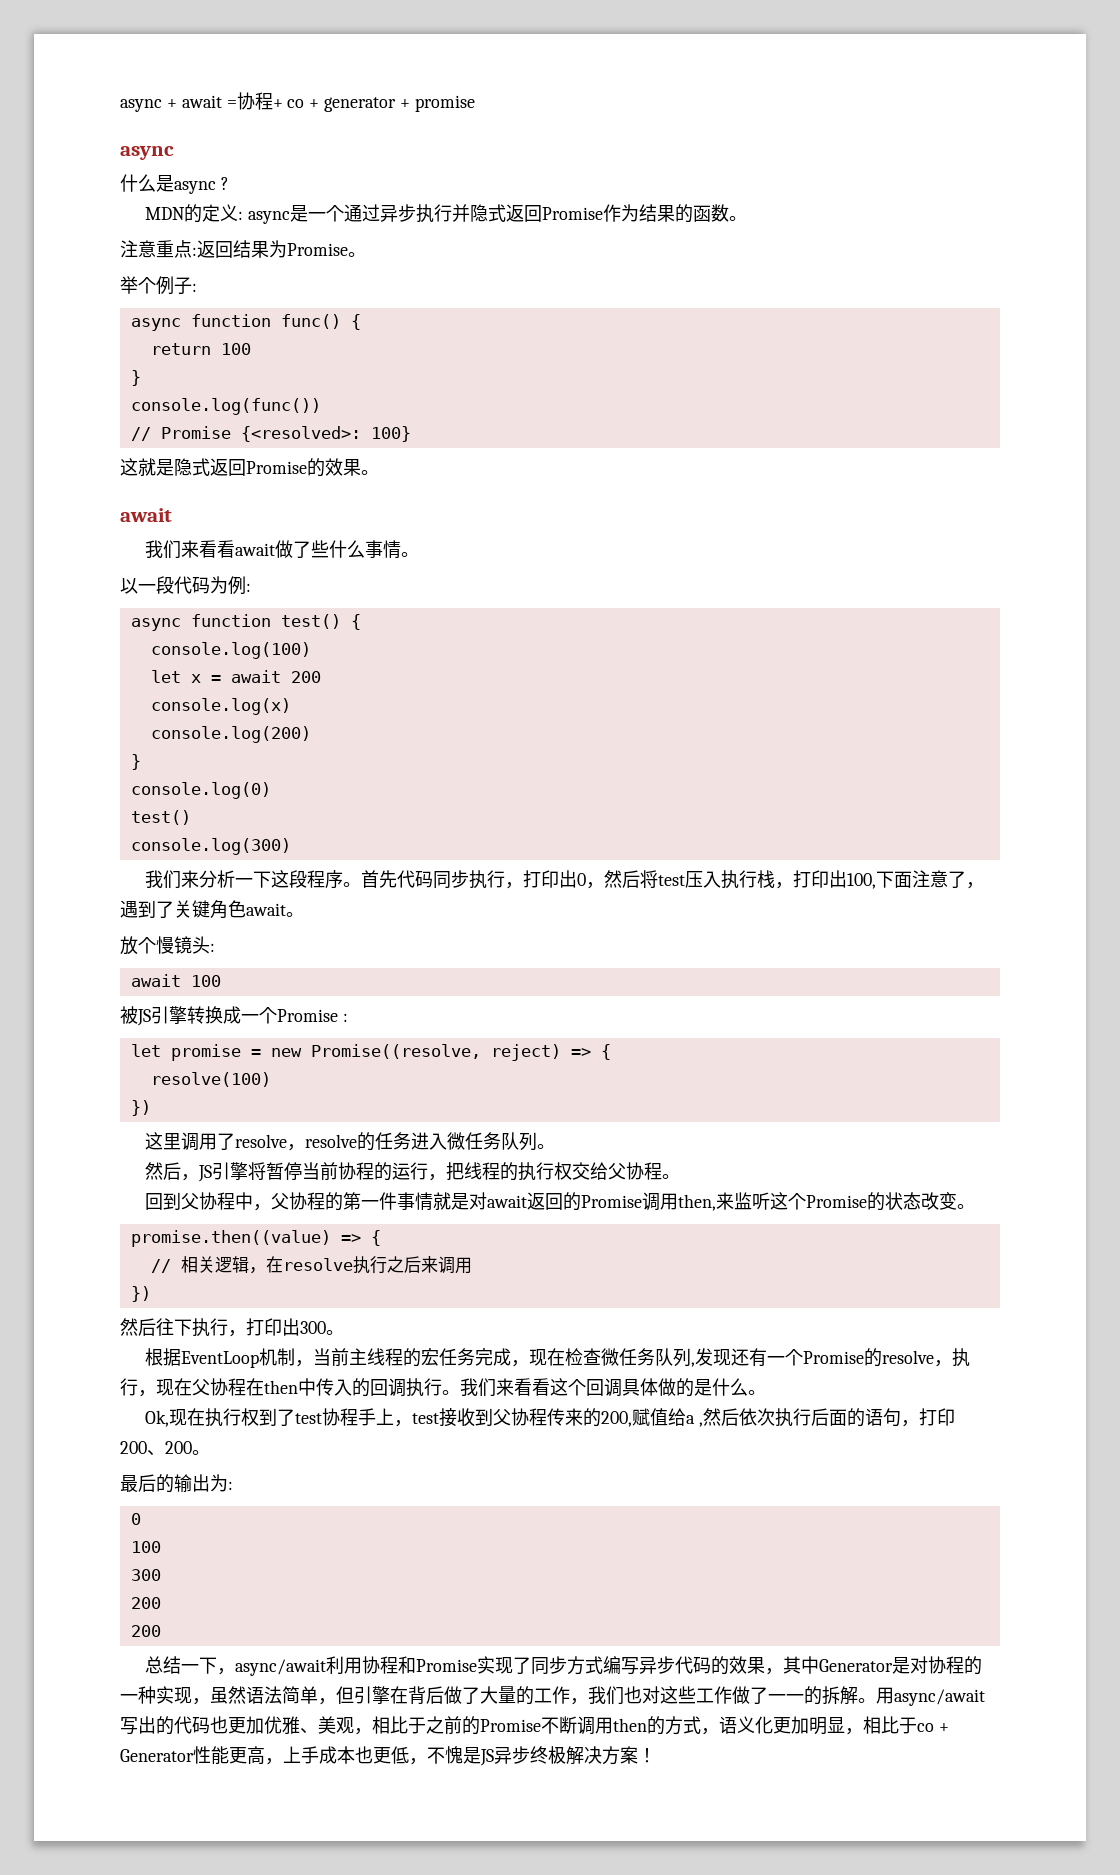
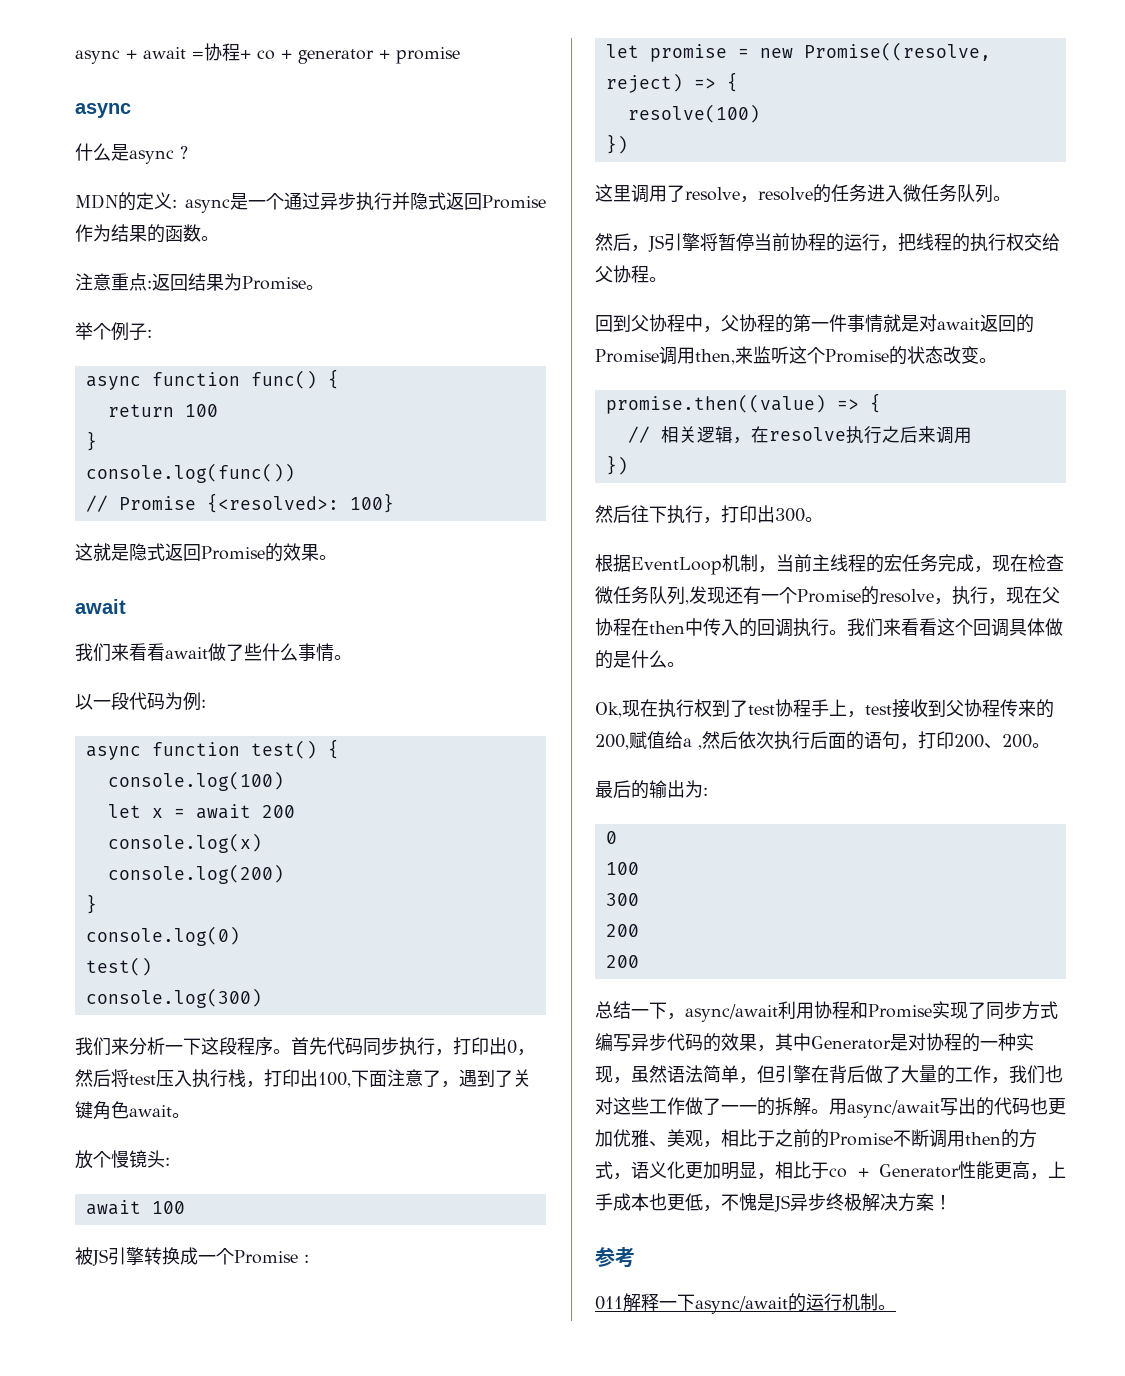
(656, 1755) none -> [595,1247,635,1268] [595,1293,896,1314] // 参考 // 011解释一下async/await的运行机制。

